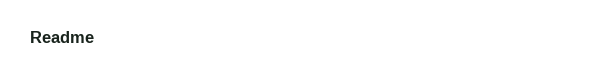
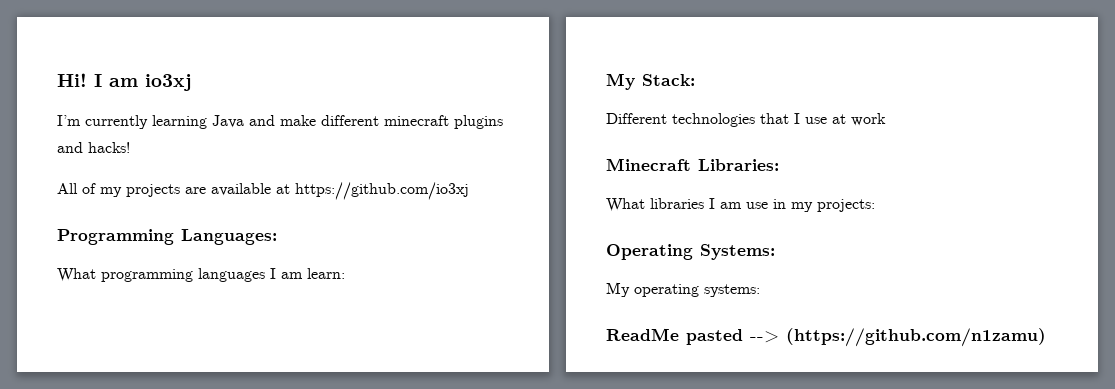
[30,31,94,43] Readme -> [57,73,192,91] [57,115,503,129] [57,142,130,153] [57,182,469,200] [57,229,277,245] [57,268,345,282] [606,73,695,90] [606,113,886,127] [606,158,779,171] [606,198,875,212] [606,244,775,260] [606,282,760,297] [606,328,1046,347] Hi! I am io3xj // I’m currently learning Java and make different minecraft plugins and hacks! // All of my projects are available at https://github.com/io3xj // Programming Languages: // What programming languages I am learn: // My Stack: // Different technologies that I use at work // Minecraft Libraries: // What libraries I am use in my projects: // Operating Systems: // My operating systems: // ReadMe pasted --> (https://github.com/n1zamu)

